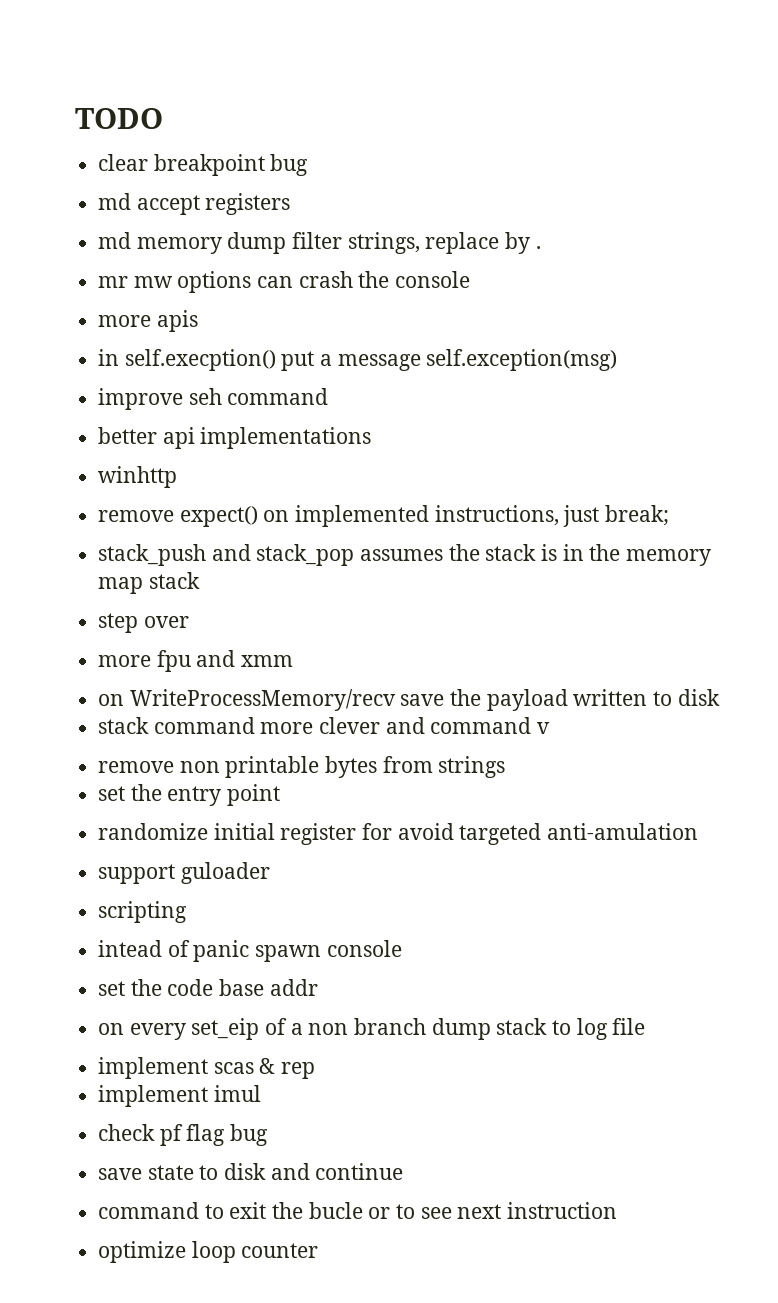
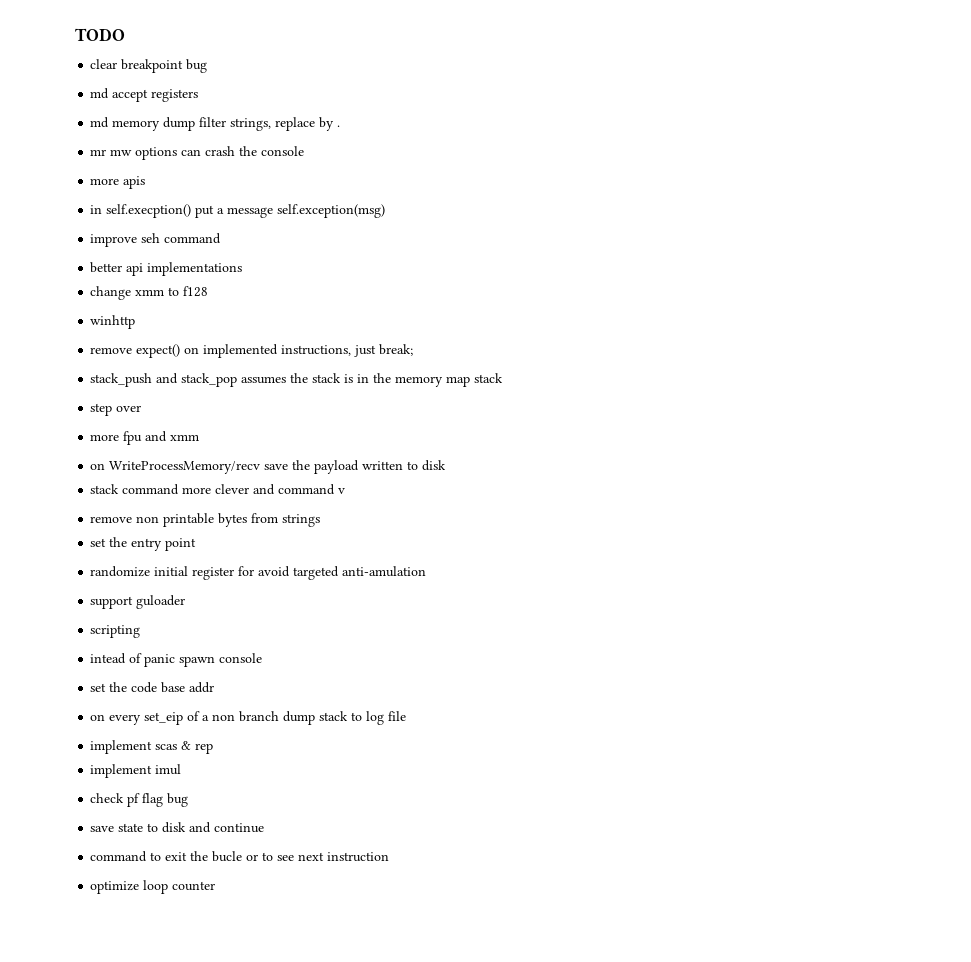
(372, 438) none -> [90,286,209,300] // change xmm to f128

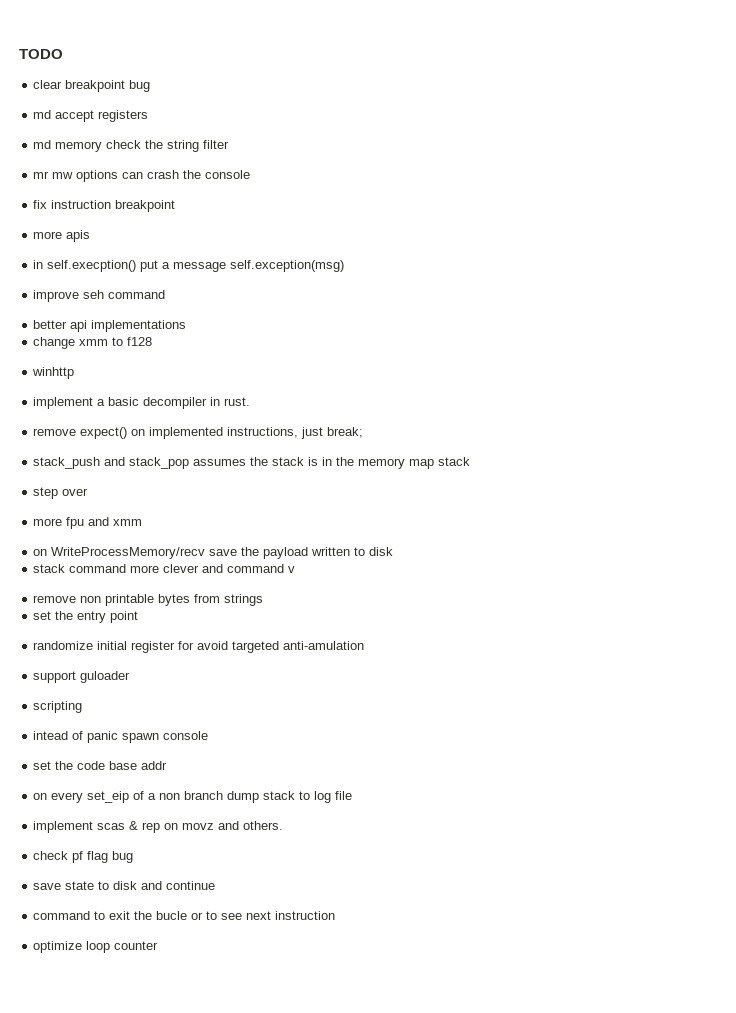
[163,117,341,131] dump filter strings, replace by . -> [106,140,230,152] check the string filter
(305, 151) none -> [33,200,176,212] // fix instruction breakpoint
(136, 322) none -> [33,397,251,409] // implement a basic decompiler in rust.
[90,764,182,778] // implement imul -> [164,821,284,830] on movz and others.

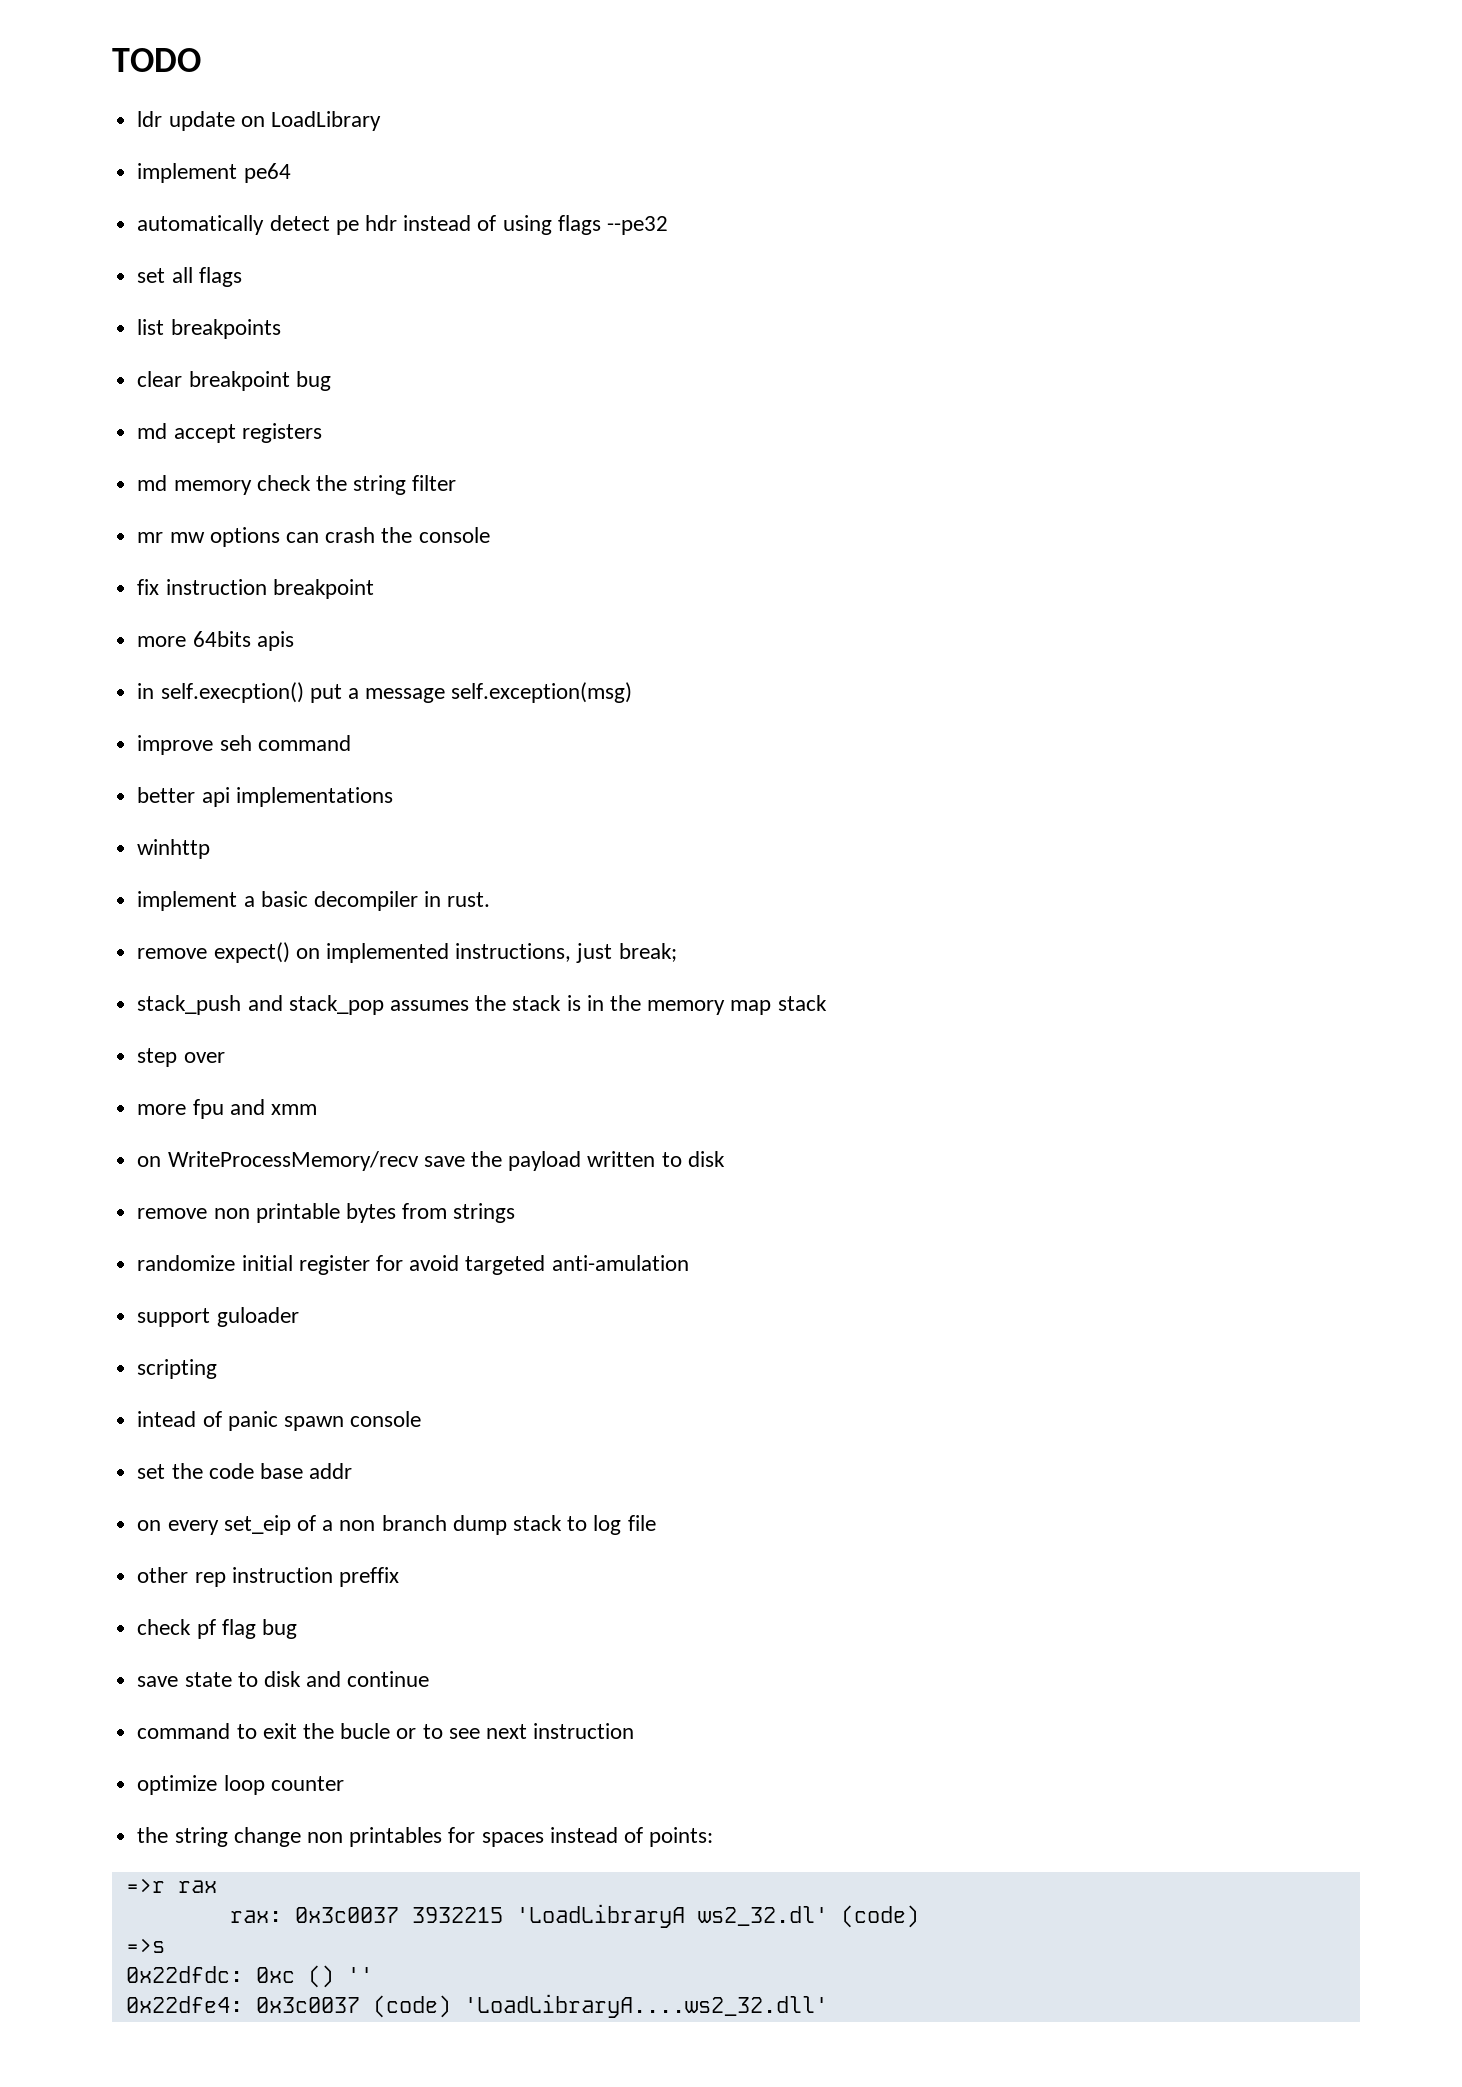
(63, 54) none -> [137,111,381,131] [137,163,291,183] [137,215,668,235] [137,267,242,287] [137,319,281,339] // ldr update on LoadLibrary // implement pe64 // automatically detect pe hdr instead of using flags --pe32 // set all flags // list breakpoints
(63, 235) none -> [192,631,251,647] 64bits
[33,337,153,349] // change xmm to f128 -> (393, 797) none
[33,564,296,573] // stack command more clever and command v -> (725, 1159) none
[33,611,139,623] // set the entry point -> (516, 1213) none
[33,821,284,833] implement scas & rep on movz and others. -> [137,1567,399,1587] other rep instruction preffix
(159, 945) none -> [137,1827,714,1847] [125,1878,217,1893] [229,1904,919,1928] [125,1938,165,1953] [125,1965,373,1988] [125,1994,828,2018] // the string change non printables for spaces instead of points: // =>r rax // rax: 0x3c0037 3932215 'LoadLibraryA ws2_32.dl' (code) // =>s // 0x22dfdc: 0xc () '' // 0x22dfe4: 0x3c0037 (code) 'LoadLibraryA....ws2_32.dll'

